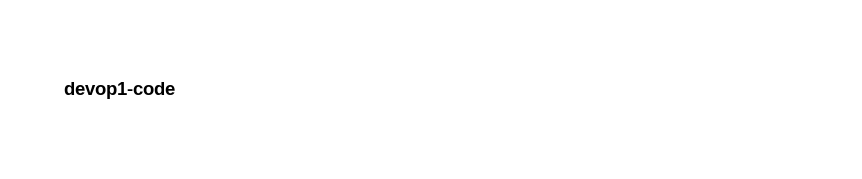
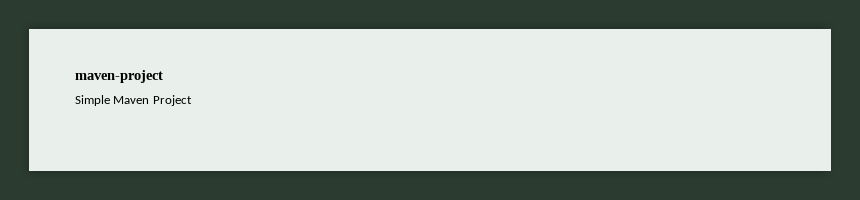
[64,82,175,99] devop1-code -> [75,70,163,83] [75,95,192,106] maven-project // Simple Maven Project

